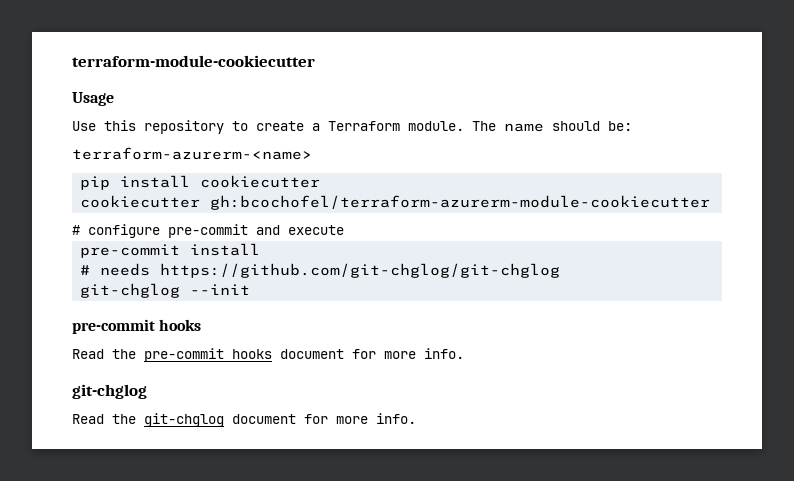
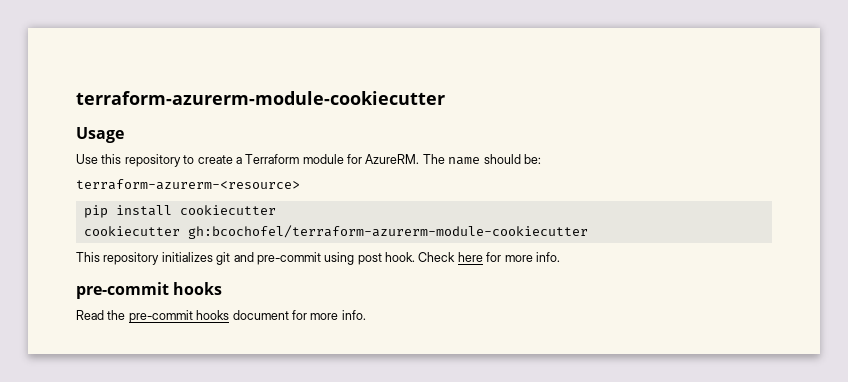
[72,55,315,67] terraform-module-cookiecutter -> [76,91,445,105] terraform-azurerm-module-cookiecutter
[408,121,464,131] module. -> [302,154,420,164] module for AzureRM.
[72,147,312,160] terraform-azurerm-<name> -> [76,179,300,190] terraform-azurerm-<resource>
[72,224,344,238] [80,243,261,258] [80,263,561,278] [80,283,251,298] # configure pre-commit and execute // pre-commit install // # needs https://github.com/git-chglog/git-chglog // git-chglog --init -> [76,252,560,265] This repository initializes git and pre-commit using post hook. Check here for more info.
[72,384,147,399] [72,413,416,427] // git-chglog // Read the git-chglog document for more info. -> (366, 315) none

